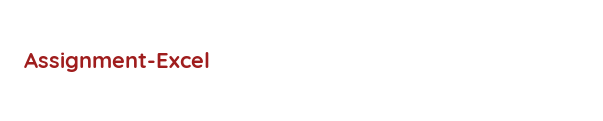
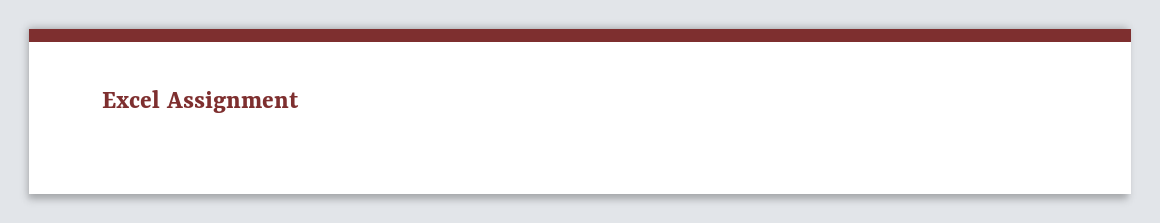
[24,52,210,72] Assignment-Excel -> [102,90,300,113] Excel Assignment

